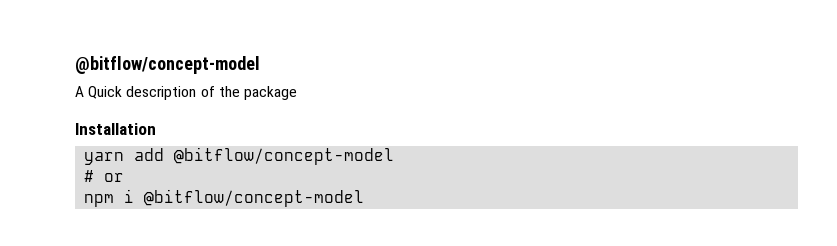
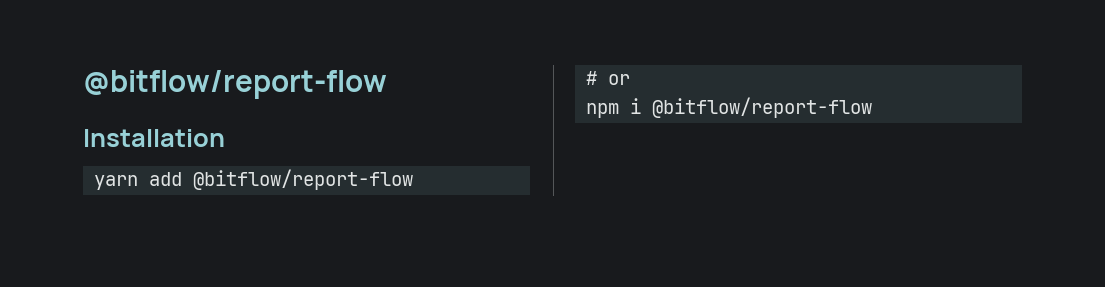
[75,56,260,74] [75,86,297,100] @bitflow/concept-model // A Quick description of the package -> [83,70,387,99] @bitflow/report-flow
[174,147,395,165] @bitflow/concept-model -> [193,169,414,190] @bitflow/report-flow
[144,189,365,207] @bitflow/concept-model -> [652,97,873,118] @bitflow/report-flow

